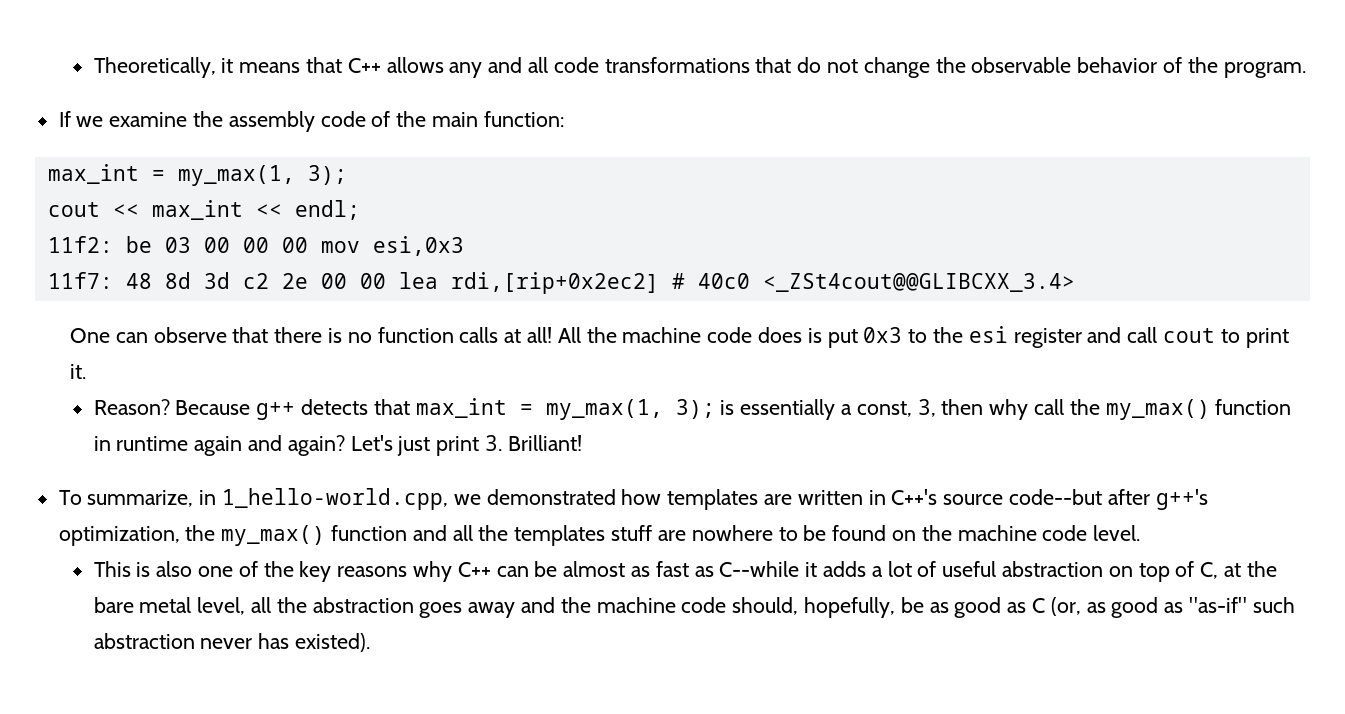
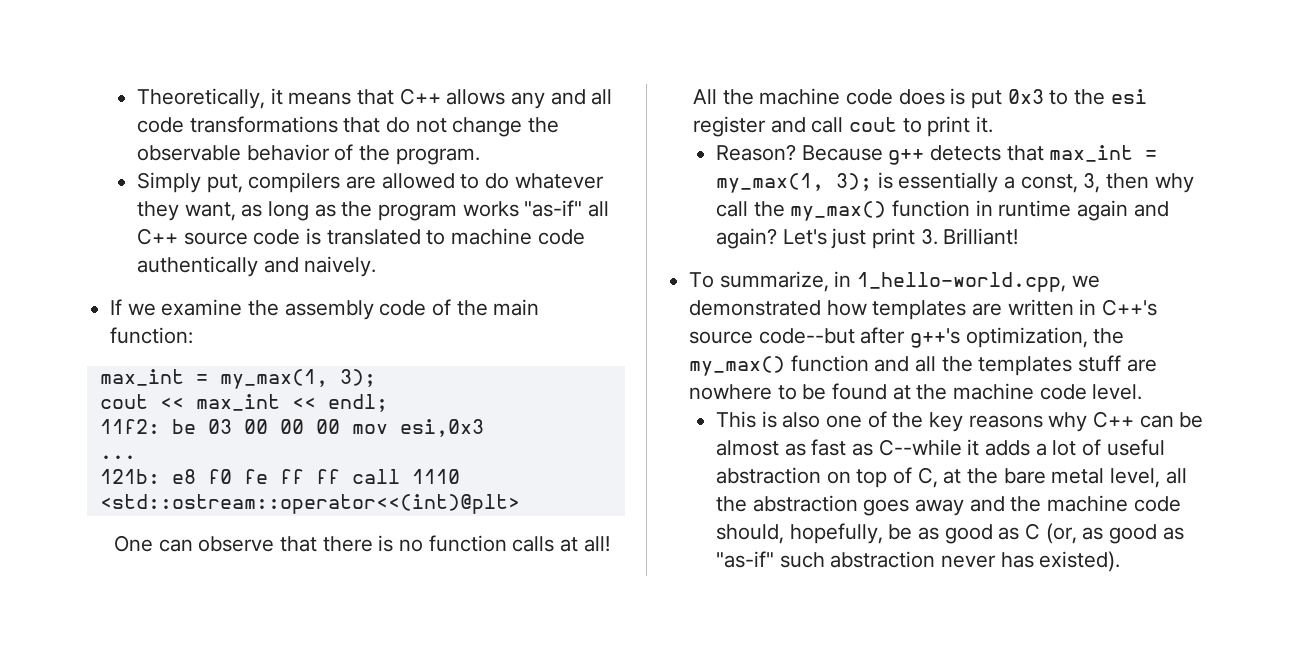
(1306, 70) none -> [137,172,604,193] [137,200,610,221] [137,228,585,245] [137,256,377,277] // Simply put, compilers are allowed to do whatever they want, as long as the program works "as-if" all C++ source code is translated to machine code authentically and naively.
[47,272,1075,294] 11f7: 48 8d 3d c2 2e 00 00 lea rdi,[rip+0x2ec2] # 40c0 <_ZSt4cout@@GLIBCXX_3.4> -> [99,455,136,459] [99,469,460,484] [99,494,520,514] ... // 121b: e8 f0 fe ff ff call 1110 <std::ostream::operator<<(int)@plt>
[891,530,916,541] on -> [892,385,911,400] at

